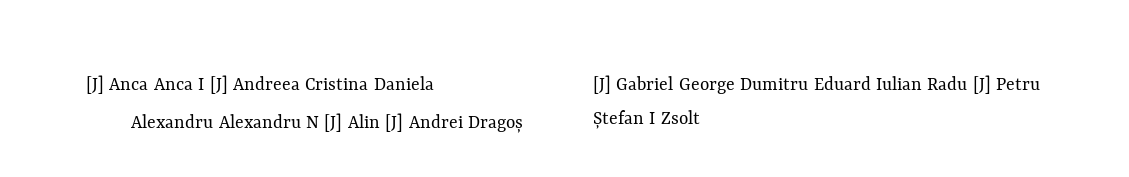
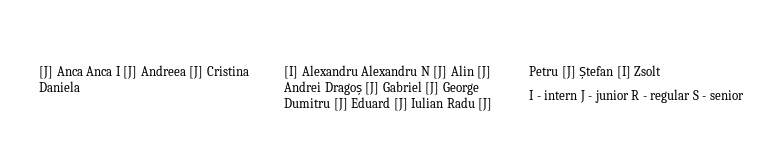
(300, 83) none -> [189,66,204,79] [J]
(434, 83) none -> [284,66,298,79] [I]
(674, 83) none -> [425,82,440,95] [J]
[813,76,871,90] Eduard -> [333,97,408,111] [J] Eduard [J]
[593,110,700,129] Ștefan I Zsolt -> [561,65,662,79] [529,89,744,103] [J] Ștefan [I] Zsolt // I - intern J - junior R - regular S - senior

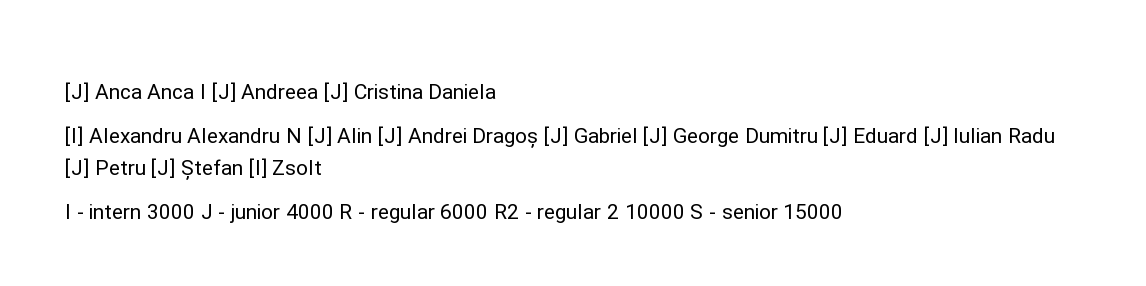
(578, 95) none -> [147,204,196,219] 3000
(629, 96) none -> [285,204,334,219] 4000
(691, 96) none -> [440,204,685,223] 6000 R2 - regular 2 10000
(744, 95) none -> [783,204,844,219] 15000

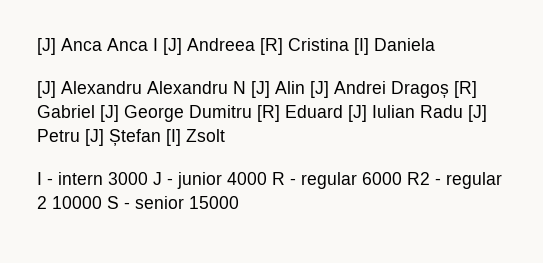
[324,82,423,102] [J] Cristina -> [260,38,369,55] [R] Cristina [I]
[65,126,83,146] [I] -> [37,81,56,98] [J]
[544,126,569,146] [J] -> [454,81,477,98] [R]
[823,126,848,146] [J] -> [257,105,280,122] [R]

